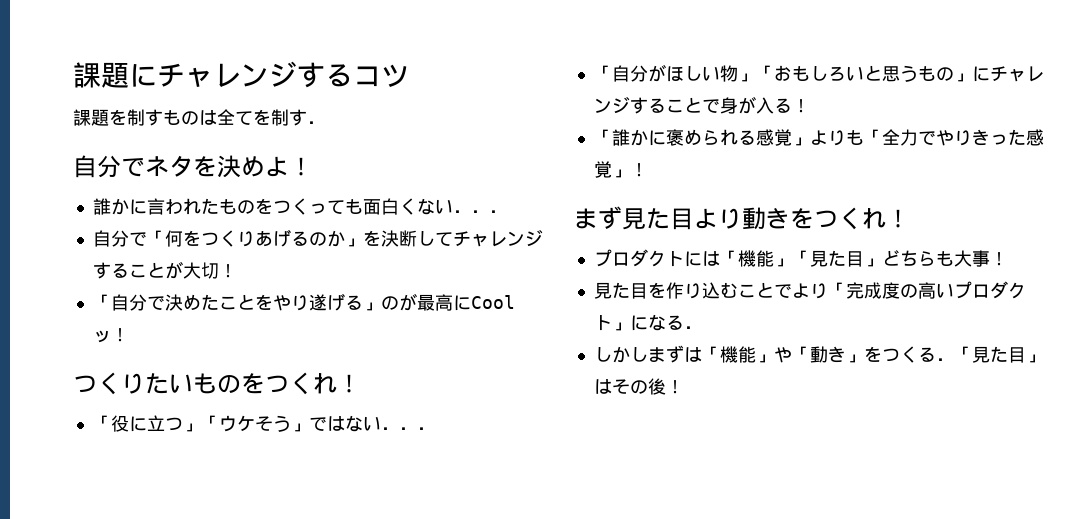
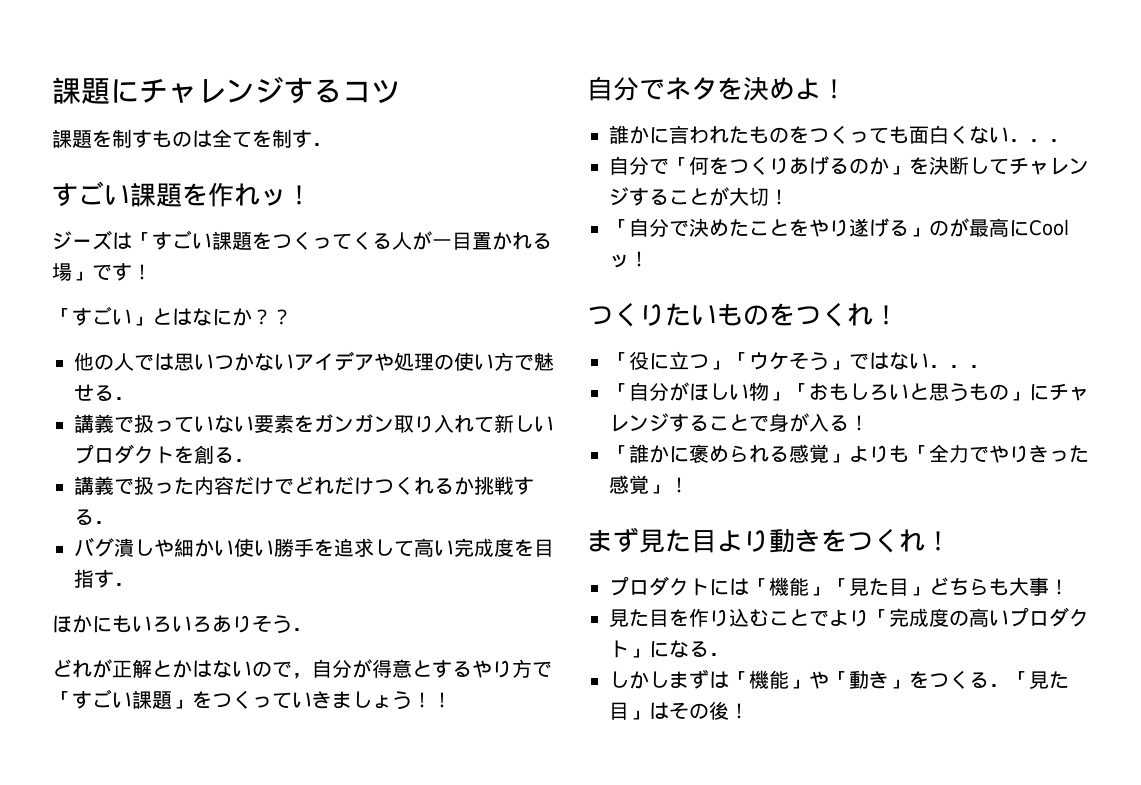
(325, 122) none -> [52,181,312,207] [52,230,552,250] [52,263,152,281] [52,306,292,326] [74,351,554,371] [74,384,134,401] [74,414,554,433] [74,444,254,464] [74,476,534,495] [74,509,114,525] [74,537,554,557] [74,569,134,588] [52,615,312,634] [52,659,552,679] [52,689,452,710] // すごい課題を作れッ！ // ジーズは「すごい課題をつくってくる人が一目置かれる場」です！ // 「すごい」とはなにか？？ // 他の人では思いつかないアイデアや処理の使い方で魅せる． // 講義で扱っていない要素をガンガン取り入れて新しいプロダクトを創る． // 講義で扱った内容だけでどれだけつくれるか挑戦する． // バグ潰しや細かい使い勝手を追求して高い完成度を目指す． // ほかにもいろいろありそう． // どれが正解とかはないので，自分が得意とするやり方で「すごい課題」をつくっていきましょう！！

